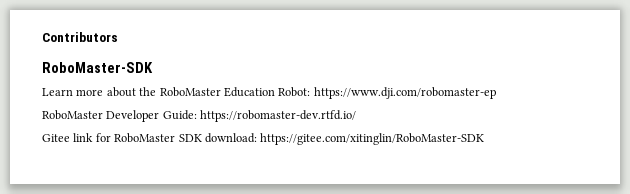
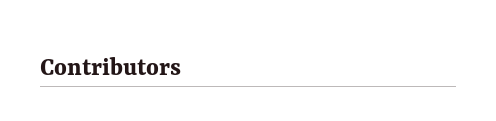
[42,62,153,73] [42,87,496,99] [42,110,357,122] [42,133,485,145] // RoboMaster-SDK // Learn more about the RoboMaster Education Robot: https://www.dji.com/robomaster-ep // RoboMaster Developer Guide: https://robomaster-dev.rtfd.io/ // Gitee link for RoboMaster SDK download: https://gitee.com/xitinglin/RoboMaster-SDK -> (181, 66) none

